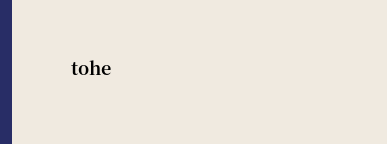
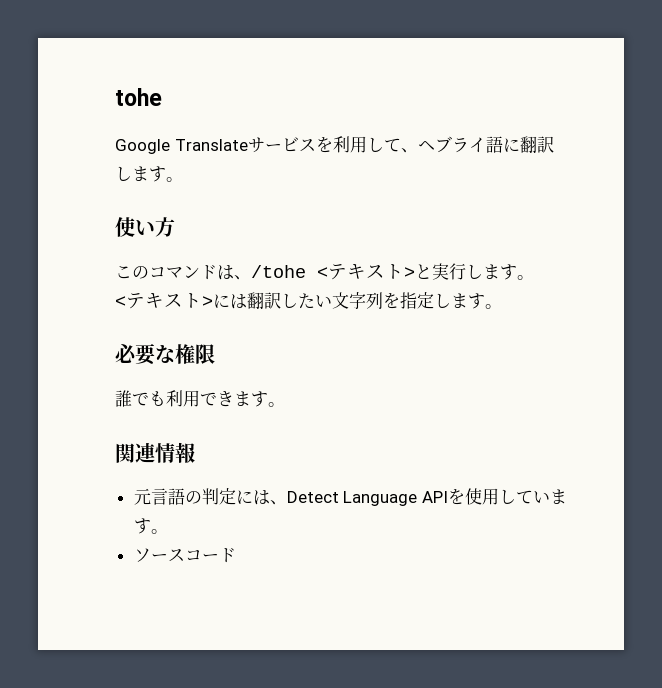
(111, 67) none -> [115,136,554,154] [115,166,183,182] [115,217,175,237] [115,263,534,280] [115,292,502,309] [115,344,215,365] [115,390,285,407] [115,442,195,463] [133,488,567,506] [133,518,168,534] [133,548,236,563] // Google Translateサービスを利用して、ヘブライ語に翻訳します。 // 使い方 // このコマンドは、/tohe <テキスト>と実行します。 // <テキスト>には翻訳したい文字列を指定します。 // 必要な権限 // 誰でも利用できます。 // 関連情報 // 元言語の判定には、Detect Language APIを使用しています。 // ソースコード

